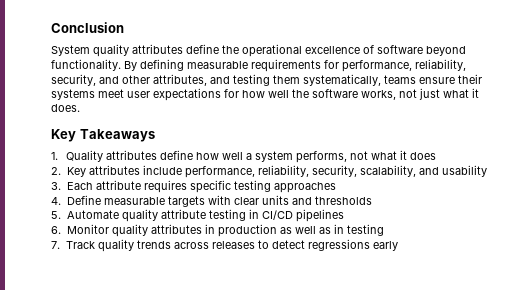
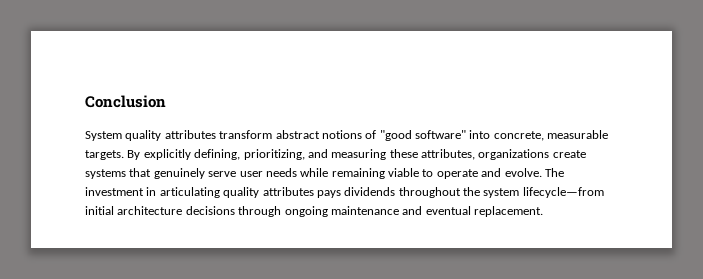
[186,44,466,57] [51,59,466,72] [51,74,482,86] [51,88,479,101] [51,104,80,112] [51,129,155,142] [51,150,436,163] [51,165,487,178] [51,180,336,193] [51,195,372,207] [51,209,344,222] [51,224,384,237] [51,239,398,252] define the operational excellence of software beyond functionality. By defining measurable requirements for performance, reliability, security, and other attributes, and testing them systematically, teams ensure their systems meet user expectations for how well the software works, not just what it does. // Key Takeaways // 1. Quality attributes define how well a system performs, not what it does // 2. Key attributes include performance, reliability, security, scalability, and usability // 3. Each attribute requires specific testing approaches // 4. Define measurable targets with clear units and thresholds // 5. Automate quality attribute testing in CI/CD pipelines // 6. Monitor quality attributes in production as well as in testing // 7. Track quality trends across releases to detect regressions early -> [219,130,609,141] [85,149,586,160] [85,168,564,179] [85,187,604,198] [85,206,543,217] transform abstract notions of "good software" into concrete, measurable targets. By explicitly defining, prioritizing, and measuring these attributes, organizations create systems that genuinely serve user needs while remaining viable to operate and evolve. The investment in articulating quality attributes pays dividends throughout the system lifecycle—from initial architecture decisions through ongoing maintenance and eventual replacement.

